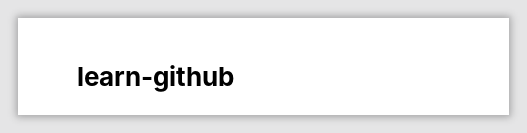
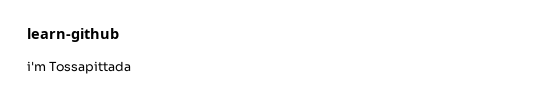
(234, 78) none -> [27,61,132,74] // i'm Tossapittada

